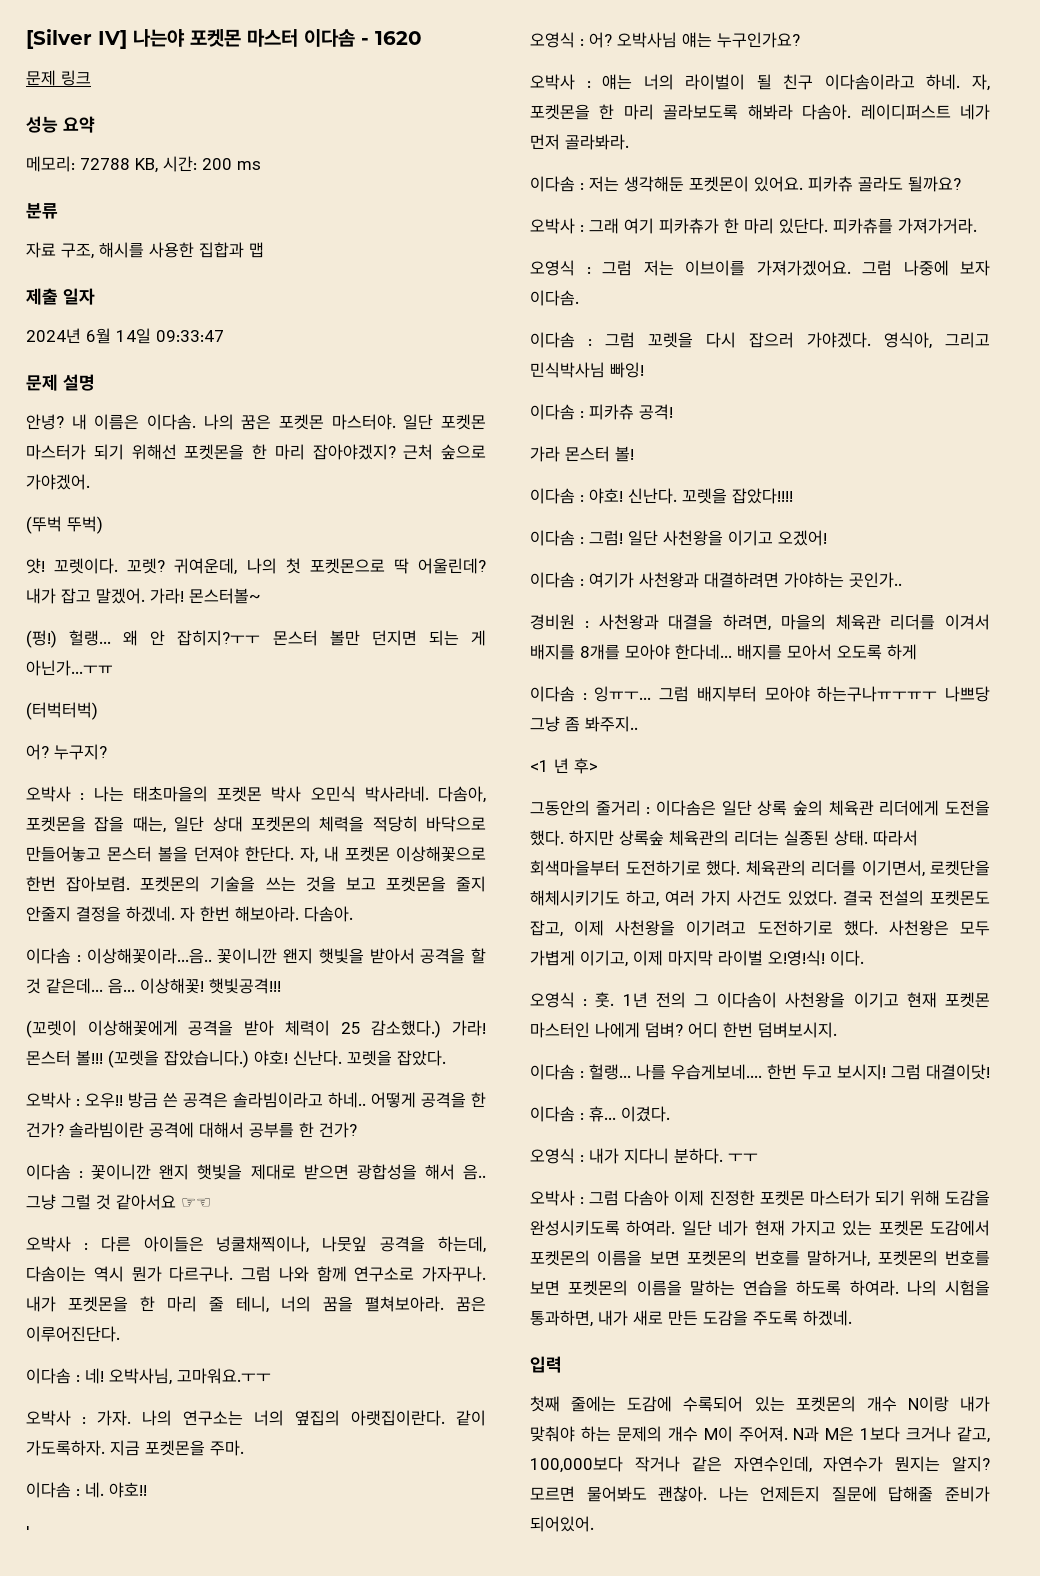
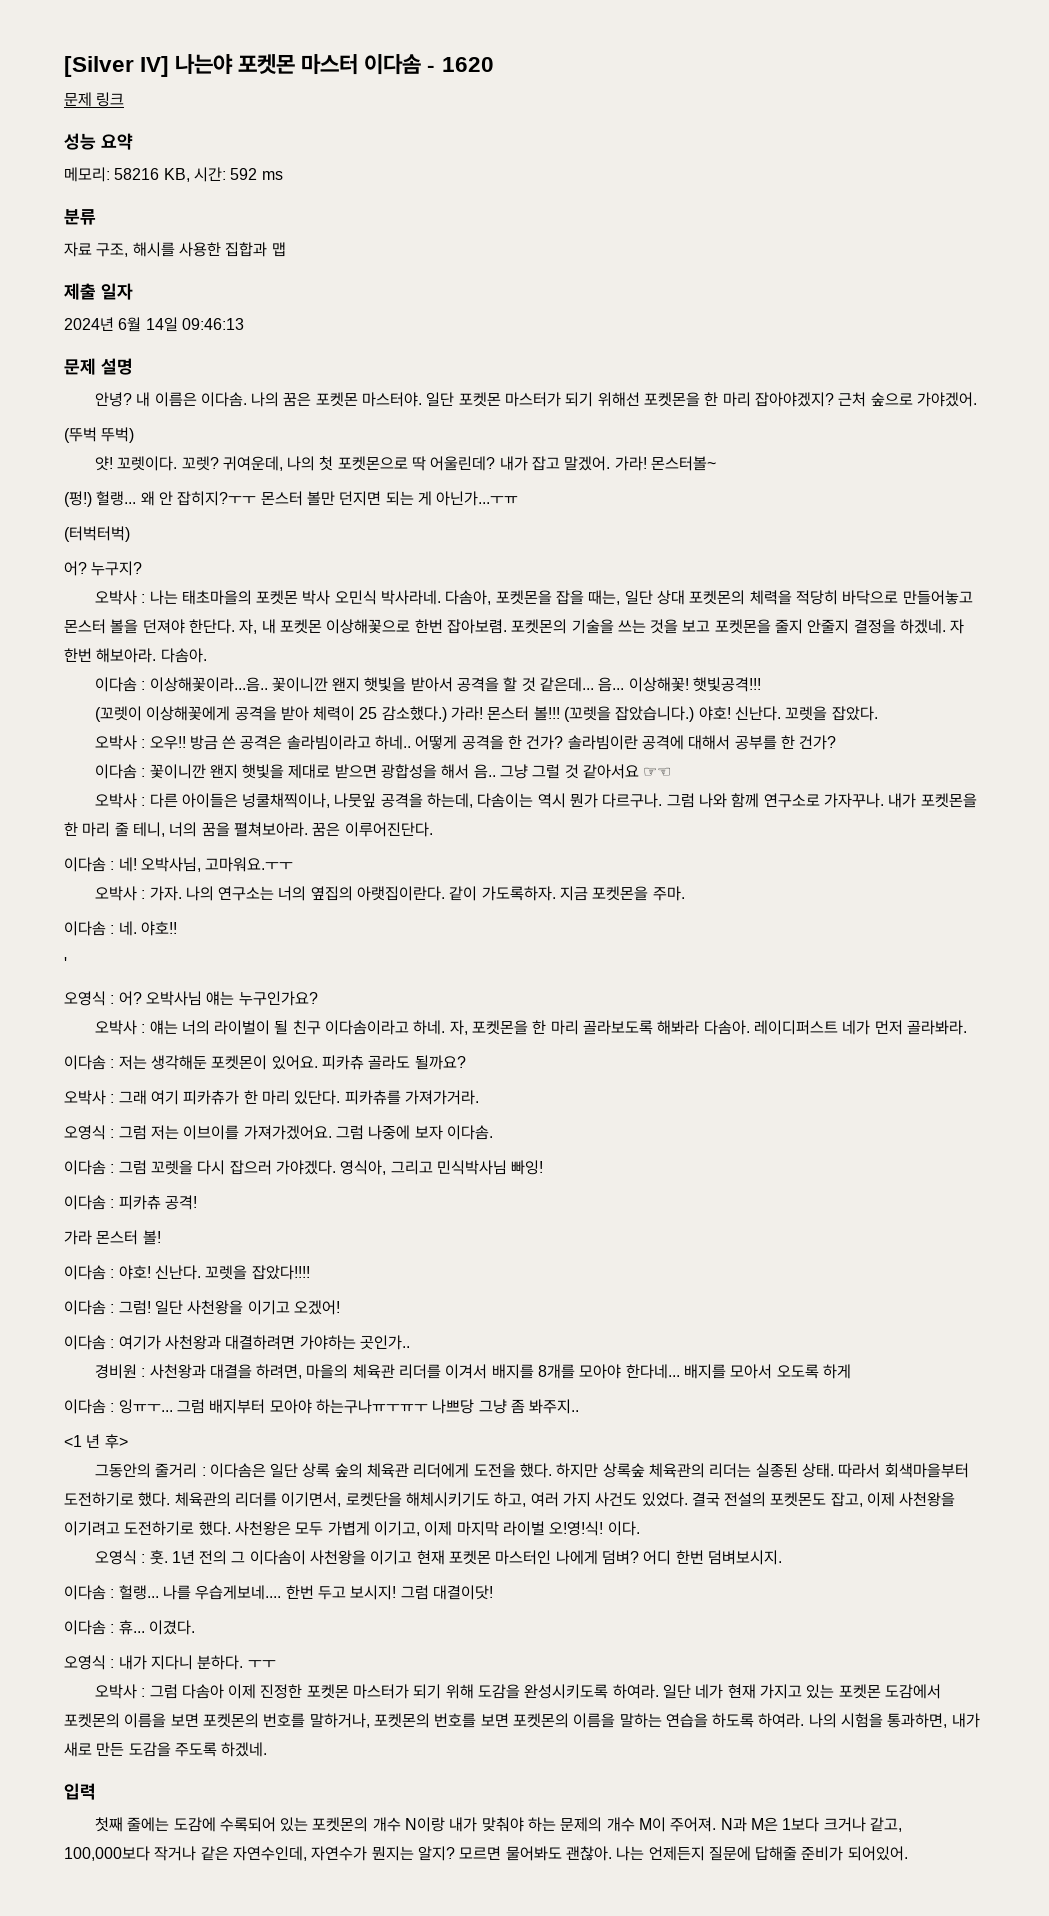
[80,158,130,170] 72788 -> [114,168,160,180] 58216
[202,158,232,170] 200 -> [230,168,258,180] 592
[156,330,224,342] 09:33:47 -> [181,318,244,330] 09:46:13

